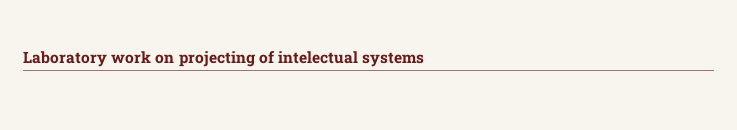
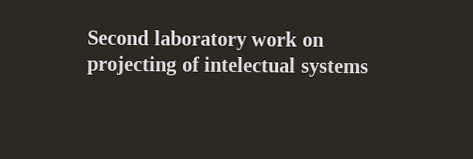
[23,51,107,67] Laboratory -> [87,29,248,51] Second laboratory

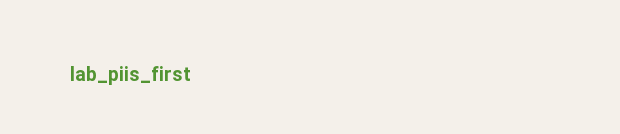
[87,29,325,51] [87,55,369,78] Second laboratory work on projecting of intelectual systems -> [70,66,191,85] lab_piis_first

